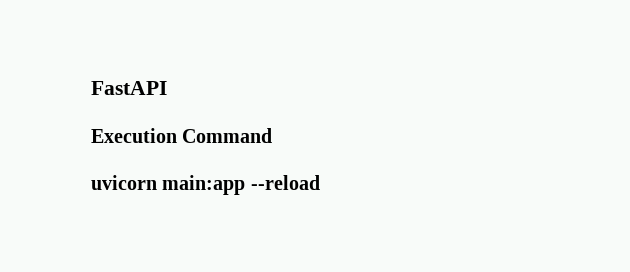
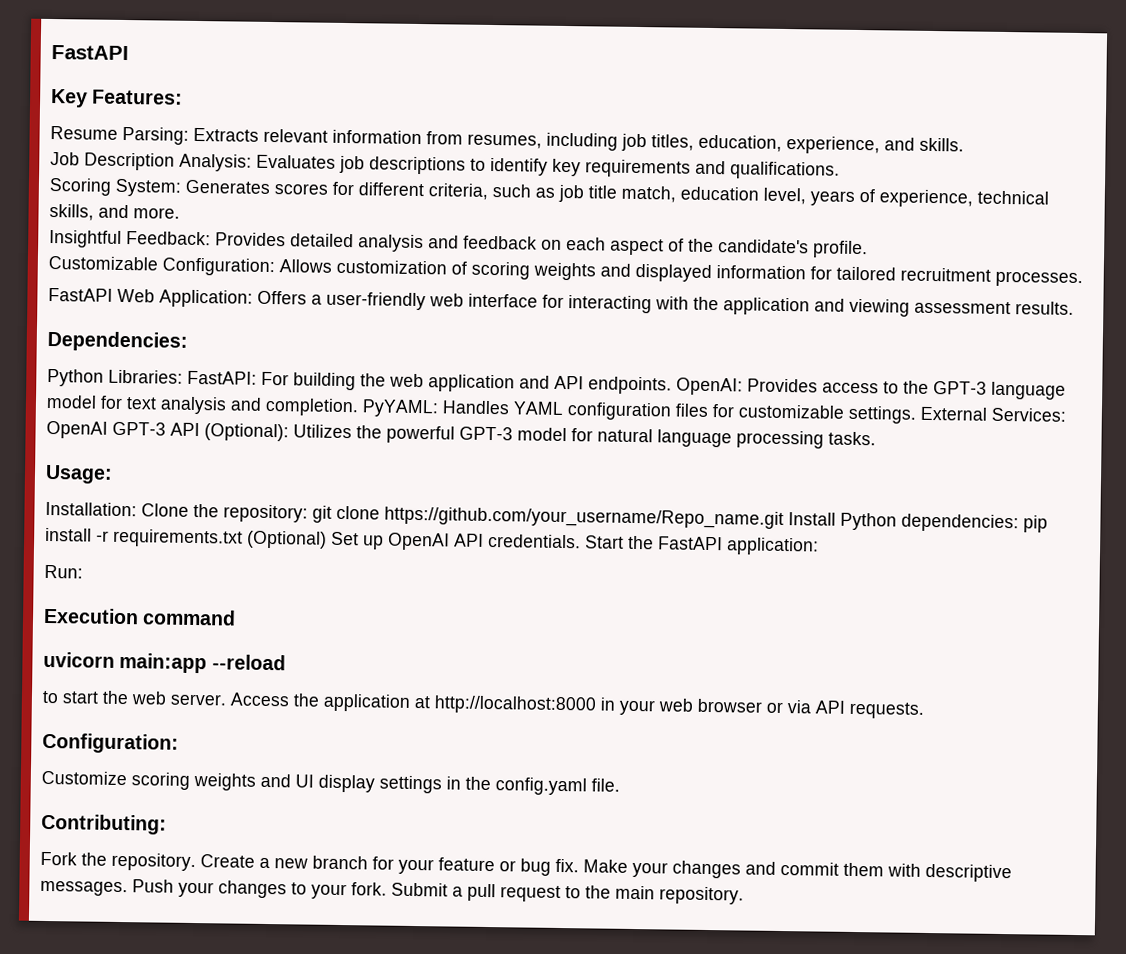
[91,81,167,95] FastAPI -> [51,45,129,61] [50,88,184,108] [50,125,964,155] [50,151,840,180] [49,177,1049,208] [49,203,180,221] [49,229,868,259] [48,255,1083,288] [48,287,1074,317] [47,330,188,352] [47,368,1066,400] [46,394,1066,424] [46,420,876,449] [45,464,113,484] [45,501,1048,533] [45,527,819,556] [44,564,83,579] FastAPI // Key Features: // Resume Parsing: Extracts relevant information from resumes, including job titles, education, experience, and skills. // Job Description Analysis: Evaluates job descriptions to identify key requirements and qualifications. // Scoring System: Generates scores for different criteria, such as job title match, education level, years of experience, technical skills, and more. // Insightful Feedback: Provides detailed analysis and feedback on each aspect of the candidate's profile. // Customizable Configuration: Allows customization of scoring weights and displayed information for tailored recruitment processes. // FastAPI Web Application: Offers a user-friendly web interface for interacting with the application and viewing assessment results. // Dependencies: // Python Libraries: FastAPI: For building the web application and API endpoints. OpenAI: Provides access to the GPT-3 language model for text analysis and completion. PyYAML: Handles YAML configuration files for customizable settings. External Services: OpenAI GPT-3 API (Optional): Utilizes the powerful GPT-3 model for natural language processing tasks. // Usage: // Installation: Clone the repository: git clone https://github.com/your_username/Repo_name.git Install Python dependencies: pip install -r requirements.txt (Optional) Set up OpenAI API credentials. Start the FastAPI application: // Run:
[182,128,273,143] Command -> [142,609,237,626] command
(320, 182) none -> [42,690,924,719] [42,732,179,754] [41,770,620,796] [41,813,167,835] [40,851,1012,883] [40,879,744,905] // to start the web server. Access the application at http://localhost:8000 in your web browser or via API requests. // Configuration: // Customize scoring weights and UI display settings in the config.yaml file. // Contributing: // Fork the repository. Create a new branch for your feature or bug fix. Make your changes and commit them with descriptive messages. Push your changes to your fork. Submit a pull request to the main repository.

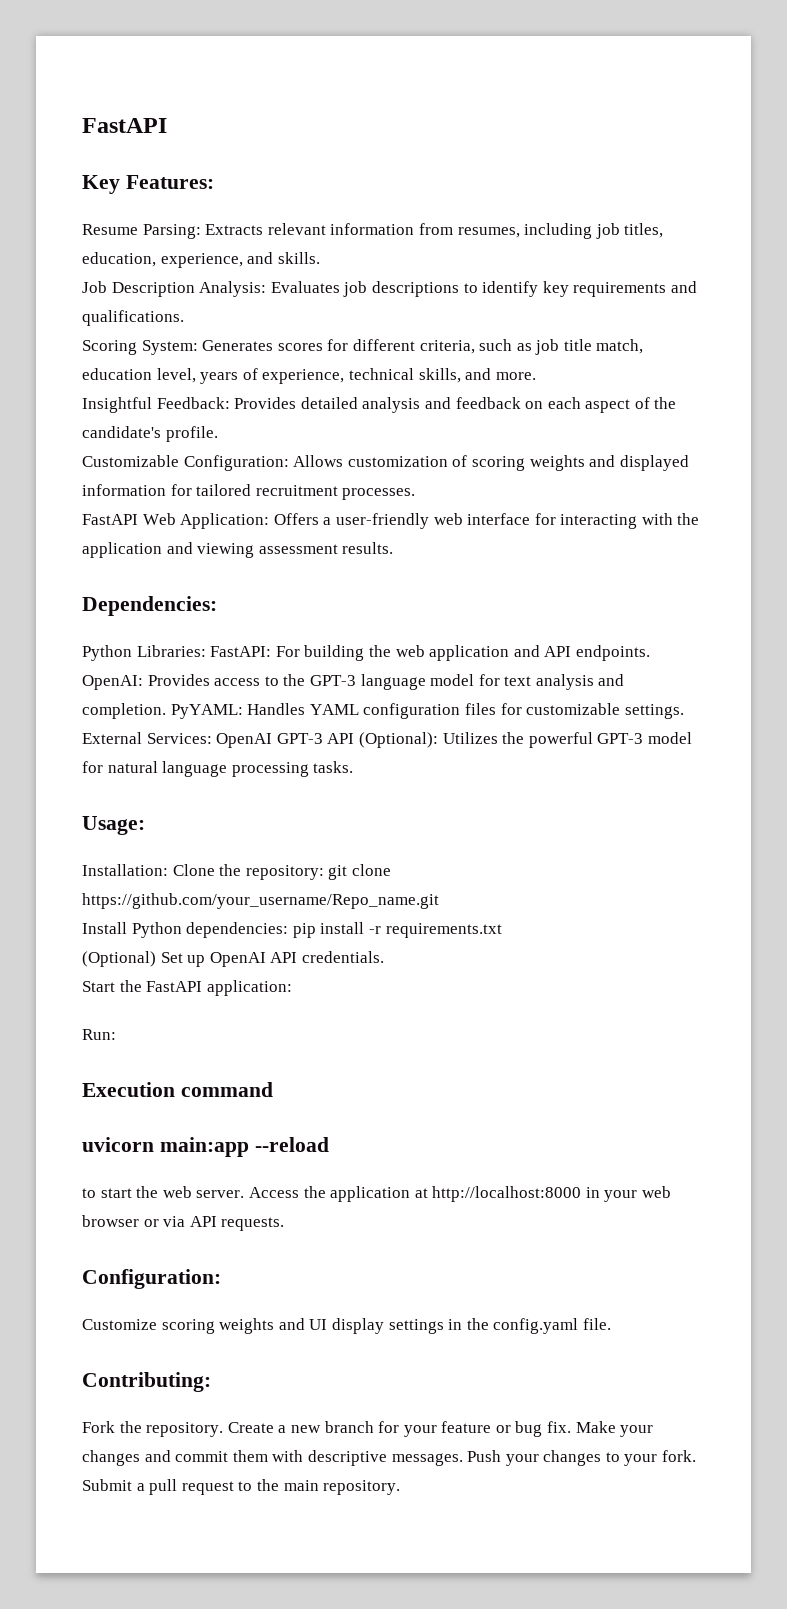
(784, 518) none -> (439, 901) //
(243, 538) none -> (502, 930) //
(581, 541) none -> (384, 957) //

